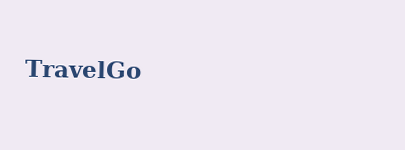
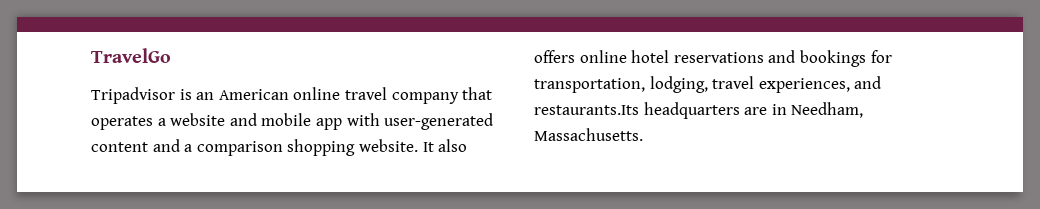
(142, 69) none -> [91,87,493,104] [91,113,494,130] [91,139,468,156] [534,50,892,67] [534,76,882,93] [534,102,864,119] [534,128,643,141] // Tripadvisor is an American online travel company that operates a website and mobile app with user-generated content and a comparison shopping website. It also offers online hotel reservations and bookings for transportation, lodging, travel experiences, and restaurants.Its headquarters are in Needham, Massachusetts.

